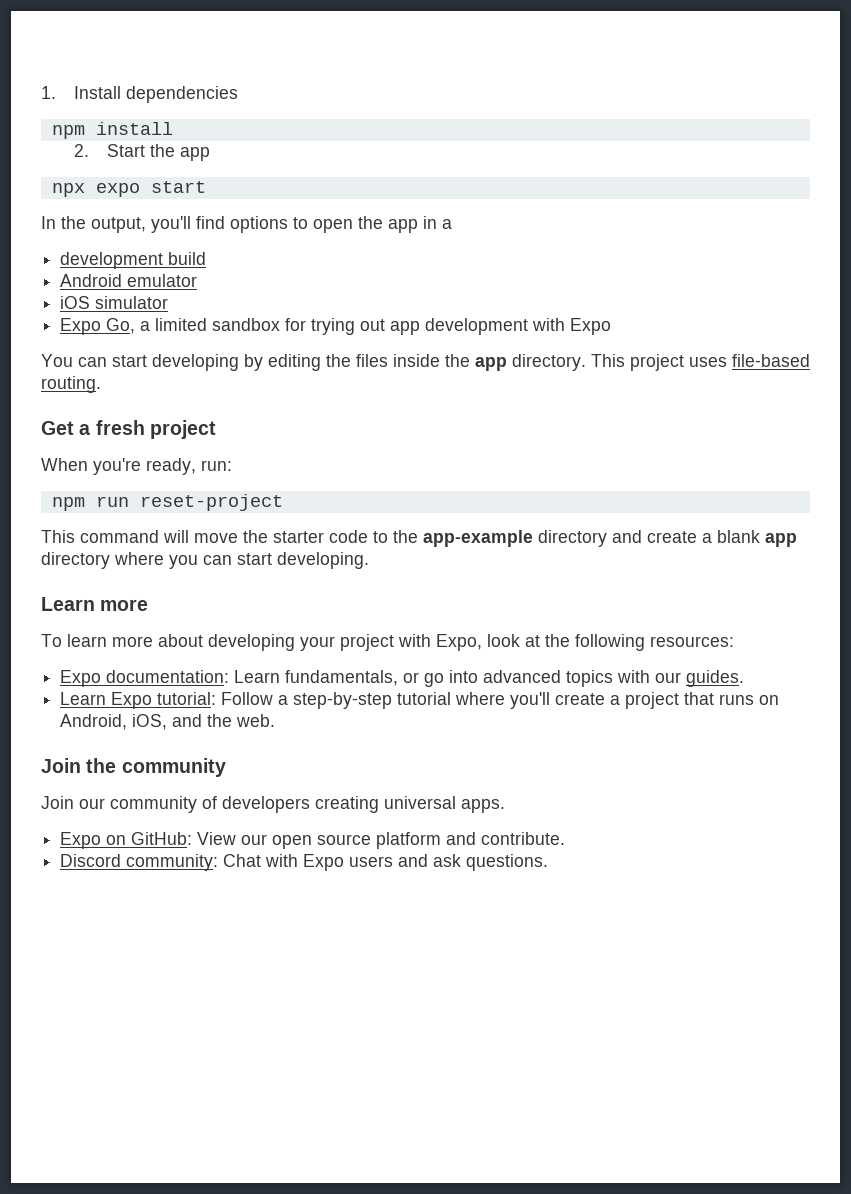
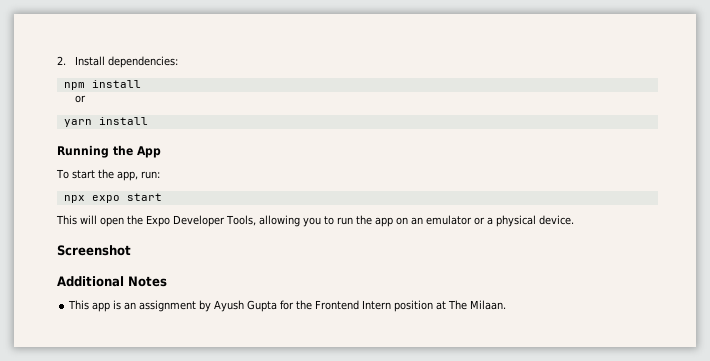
[41,86,239,103] 1. Install dependencies -> [57,56,179,68] 2. Install dependencies:
[74,144,211,161] [51,181,206,197] [41,216,452,233] [60,252,207,269] [60,274,198,287] [60,296,169,309] [60,318,612,335] [41,354,810,371] [41,376,101,393] [41,420,216,439] [41,458,232,475] [51,494,283,511] [41,530,797,547] [41,552,369,569] [41,597,149,611] [41,634,734,651] [60,670,745,687] [60,692,780,709] [60,714,276,730] [41,758,226,777] [41,796,505,813] [60,832,566,849] [60,854,549,871] 2. Start the app // npx expo start // In the output, you'll find options to open the app in a // development build // Android emulator // iOS simulator // Expo Go, a limited sandbox for trying out app development with Expo // You can start developing by editing the files inside the app directory. This project uses file-based routing. // Get a fresh project // When you're ready, run: // npm run reset-project // This command will move the starter code to the app-example directory and create a blank app directory where you can start developing. // Learn more // To learn more about developing your project with Expo, look at the following resources: // Expo documentation: Learn fundamentals, or go into advanced topics with our guides. // Learn Expo tutorial: Follow a step-by-step tutorial where you'll create a project that runs on Android, iOS, and the web. // Join the community // Join our community of developers creating universal apps. // Expo on GitHub: View our open source platform and contribute. // Discord community: Chat with Expo users and ask questions. -> [75,95,87,103] [63,117,148,127] [57,145,161,158] [56,169,160,181] [63,193,162,203] [56,215,574,227] [57,245,131,256] [57,276,167,287] [68,300,507,312] or // yarn install // Running the App // To start the app, run: // npx expo start // This will open the Expo Developer Tools, allowing you to run the app on an emulator or a physical device. // Screenshot // Additional Notes // This app is an assignment by Ayush Gupta for the Frontend Intern position at The Milaan.

